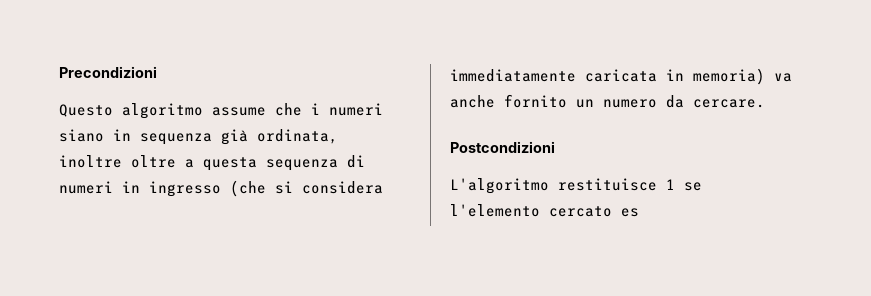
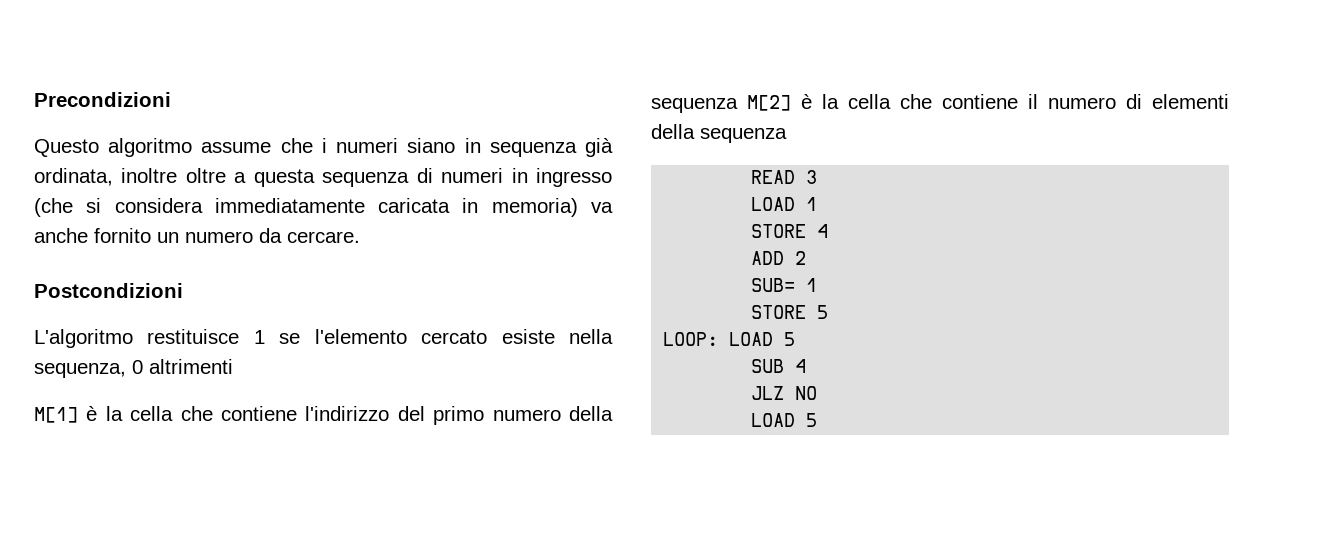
[621,208,639,217] es -> [501,329,614,344] [34,359,233,378] [34,406,613,425] [651,94,1229,113] [651,124,787,143] [751,170,818,184] [751,197,818,211] [751,224,829,238] [751,251,807,265] [751,278,818,292] [751,305,829,319] [663,332,796,346] [751,359,807,373] [751,386,818,400] [751,413,818,427] esiste nella sequenza, 0 altrimenti // M[1] è la cella che contiene l'indirizzo del primo numero della sequenza M[2] è la cella che contiene il numero di elementi della sequenza // READ 3 // LOAD 1 // STORE 4 // ADD 2 // SUB= 1 // STORE 5 // LOOP: LOAD 5 // SUB 4 // JLZ NO // LOAD 5

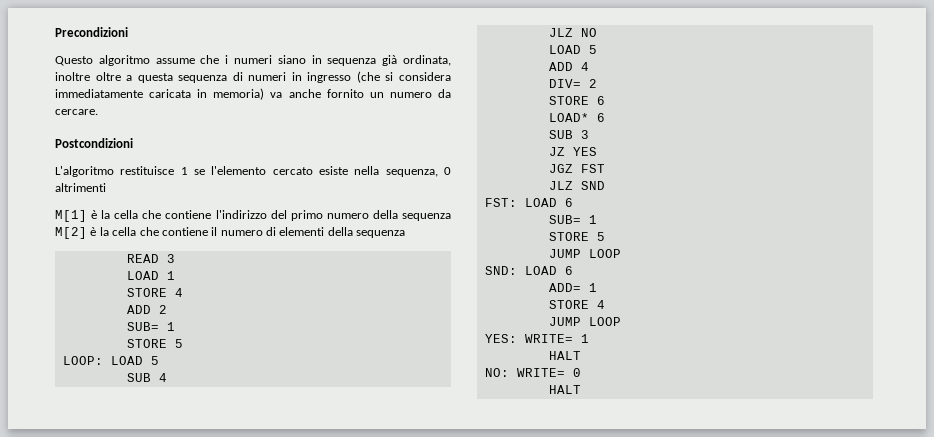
(818, 420) none -> [548,62,589,71] [548,79,597,88] [548,96,605,105] [548,113,605,122] [548,130,589,139] [548,147,597,156] [548,164,605,173] [548,181,605,190] [484,198,573,207] [548,215,597,224] [548,232,605,241] [548,249,621,258] [484,266,573,275] [548,283,597,292] [548,300,605,309] [548,317,621,326] [484,334,589,343] [548,351,581,360] [484,368,581,377] [548,385,581,394] // ADD 4 // DIV= 2 // STORE 6 // LOAD* 6 // SUB 3 // JZ YES // JGZ FST // JLZ SND // FST: LOAD 6 // SUB= 1 // STORE 5 // JUMP LOOP // SND: LOAD 6 // ADD= 1 // STORE 4 // JUMP LOOP // YES: WRITE= 1 // HALT // NO: WRITE= 0 // HALT

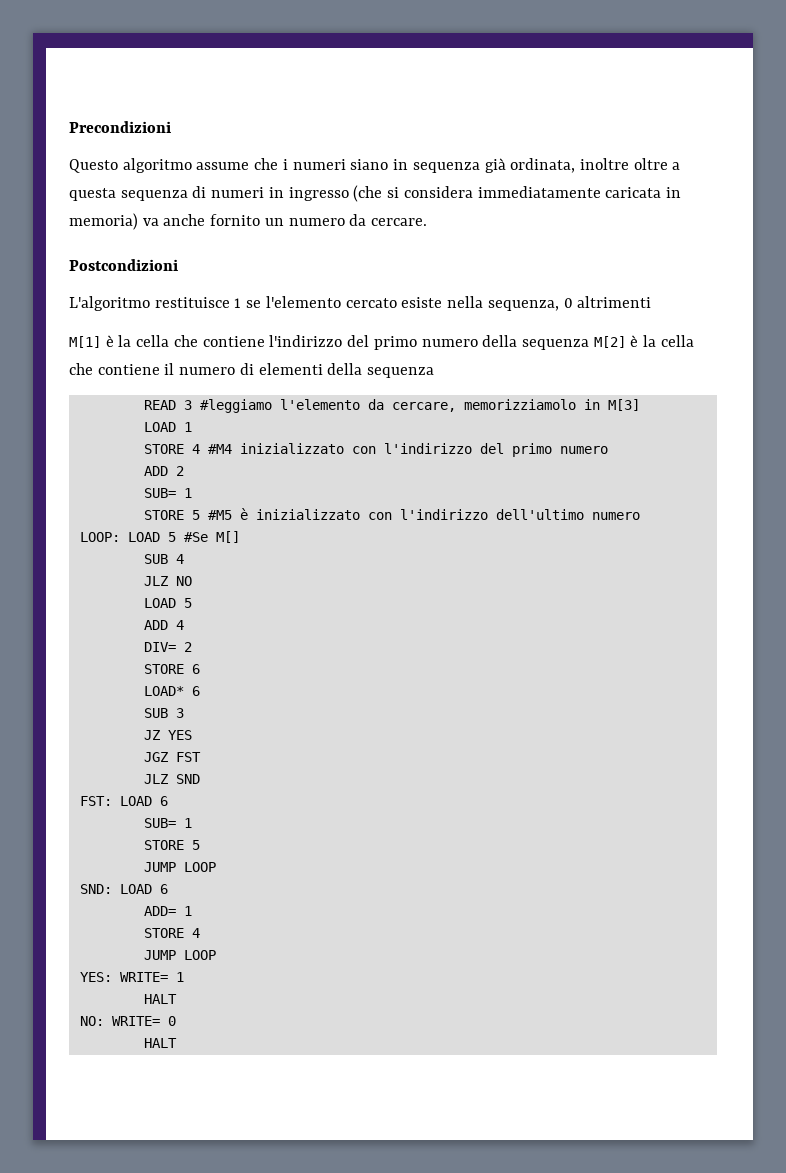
[126,271,175,280] [126,288,183,297] // LOAD 1 // STORE 4 -> [199,399,640,413] [143,422,192,432] [143,443,608,457] #leggiamo l'elemento da cercare, memorizziamolo in M[3] // LOAD 1 // STORE 4 #M4 inizializzato con l'indirizzo del primo numero
(183, 343) none -> [207,508,640,520] #M5 è inizializzato con l'indirizzo dell'ultimo numero
(159, 360) none -> [183,531,240,543] #Se M[]

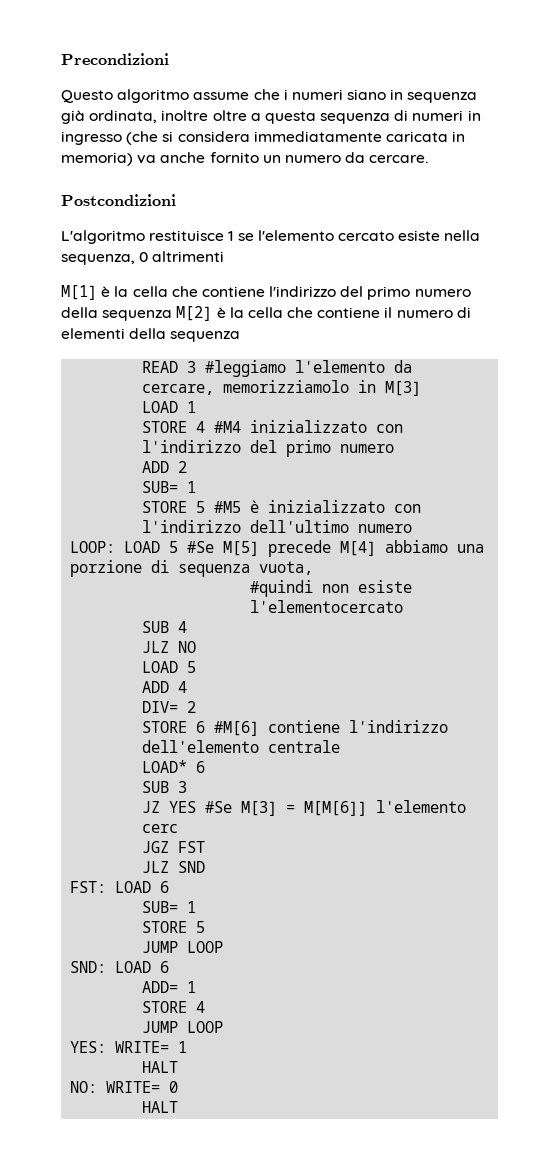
[215,531,240,543] M[] -> [223,540,485,557] [70,560,314,577] [250,580,413,597] [250,600,404,613] M[5] precede M[4] abbiamo una porzione di sequenza vuota, // #quindi non esiste l'elementocercato
(200, 669) none -> [214,720,449,736] [142,740,341,753] #M[6] contiene l'indirizzo dell'elemento centrale
(192, 735) none -> [205,800,467,816] [142,824,179,833] #Se M[3] = M[M[6]] l'elemento cerc

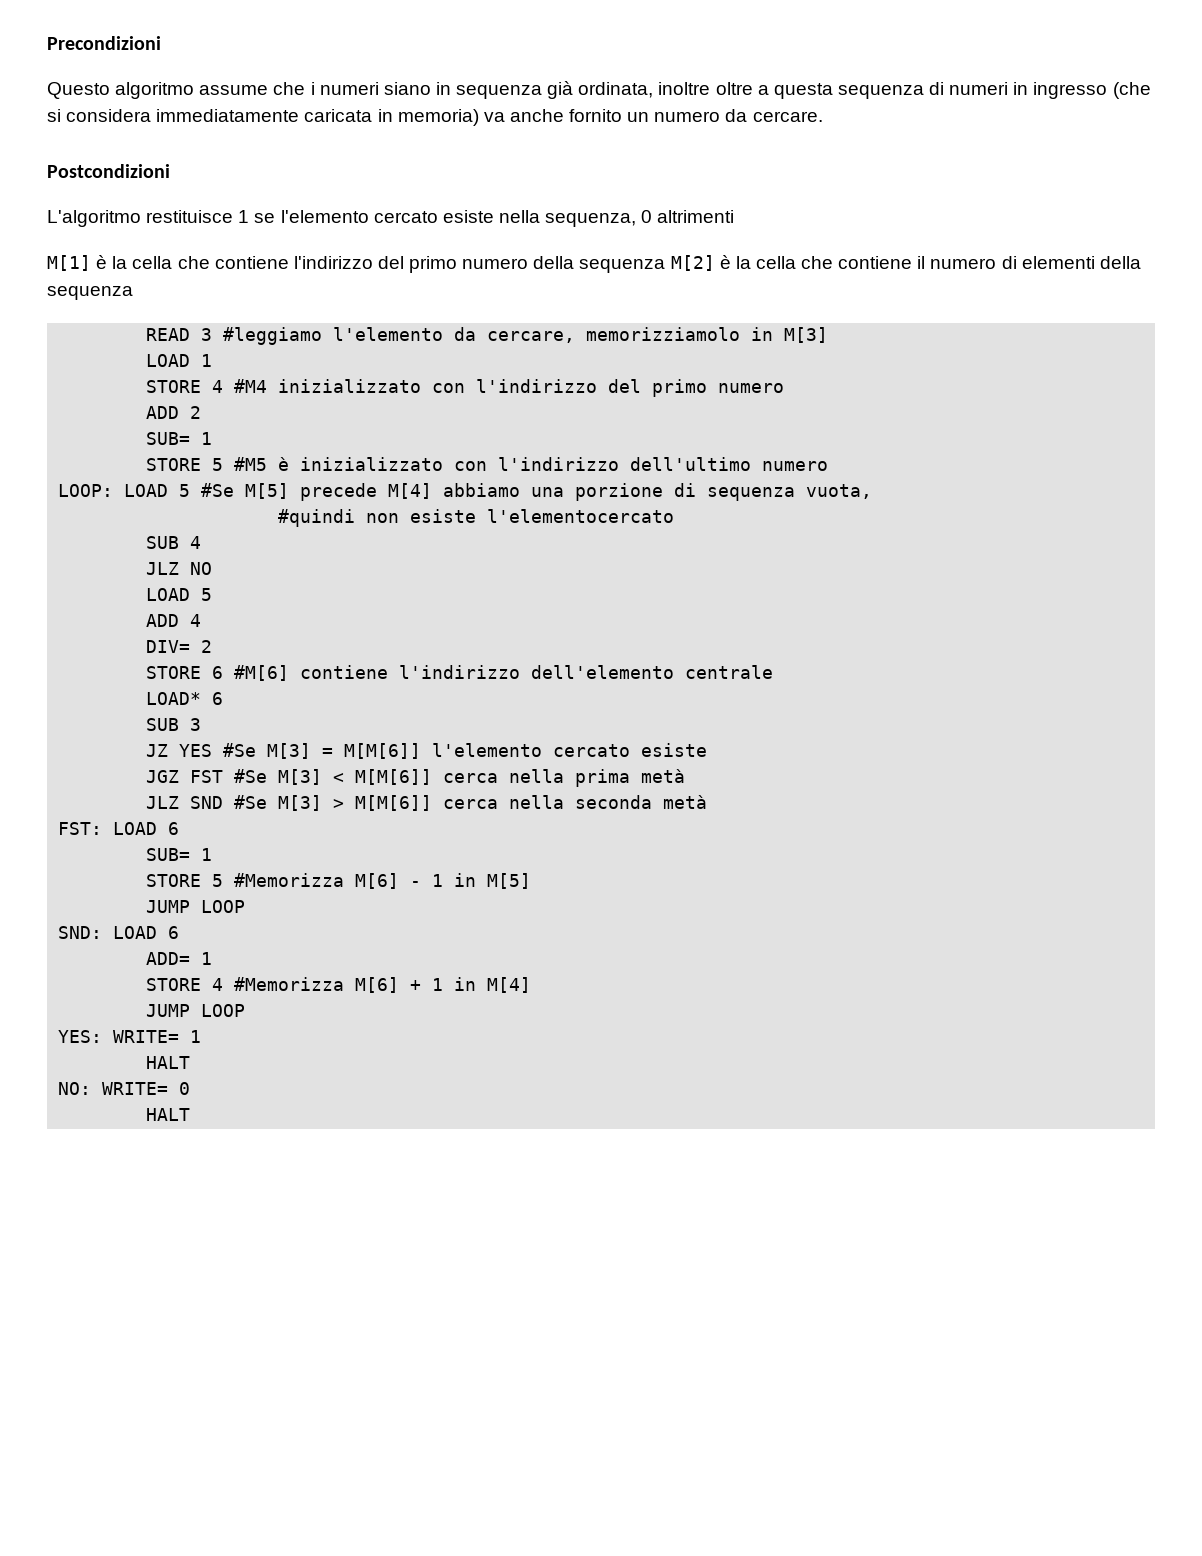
[142,824,179,833] cerc -> [553,743,708,757] cercato esiste
[142,861,206,873] // JLZ SND -> [234,769,686,787] [146,795,708,811] #Se M[3] < M[M[6]] cerca nella prima metà // JLZ SND #Se M[3] > M[M[6]] cerca nella seconda metà
(206, 927) none -> [234,873,532,889] #Memorizza M[6] - 1 in M[5]
(206, 1007) none -> [234,977,532,993] #Memorizza M[6] + 1 in M[4]

